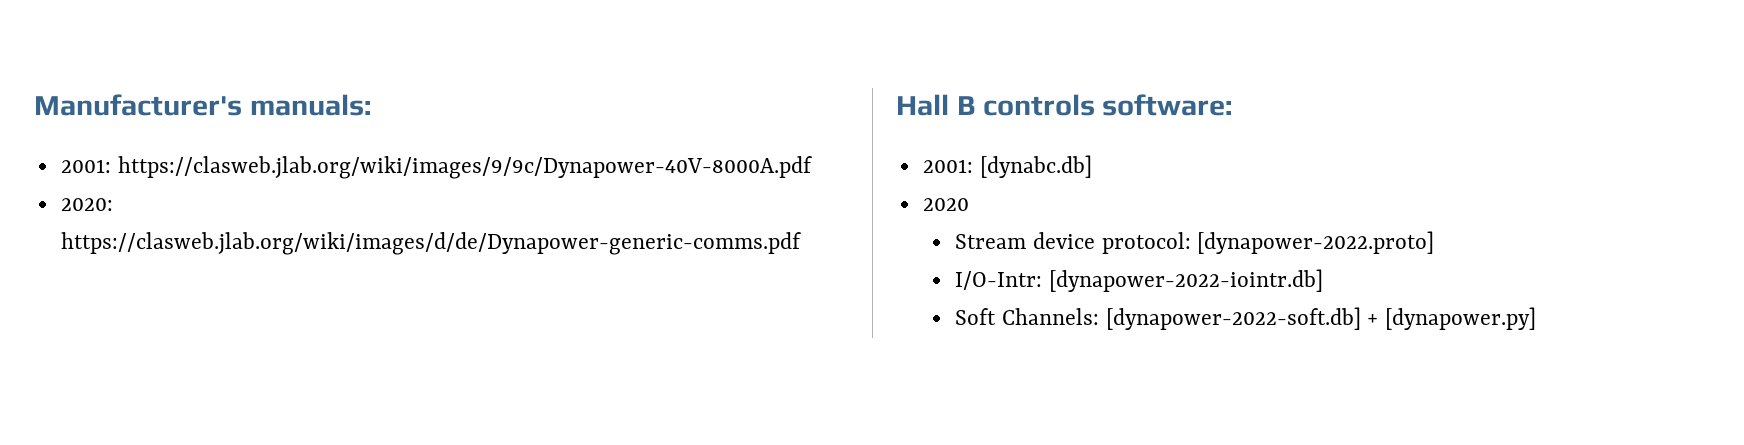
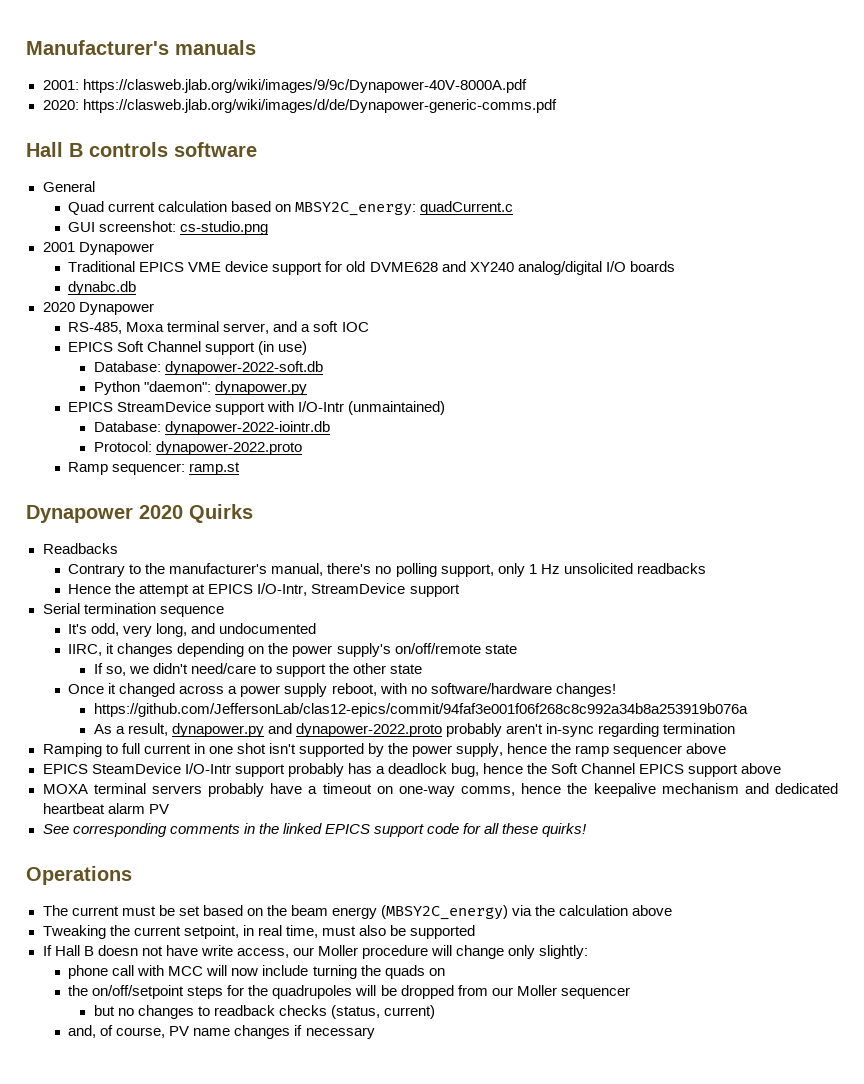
[249,94,371,116] manuals: -> [175,40,256,55] manuals
[1102,94,1233,116] [922,155,1092,178] [922,198,969,211] [955,231,1435,254] [955,269,1324,292] [955,307,1536,330] software: // 2001: [dynabc.db] // 2020 // Stream device protocol: [dynapower-2022.proto] // I/O-Intr: [dynapower-2022-iointr.db] // Soft Channels: [dynapower-2022-soft.db] + [dynapower.py] -> [174,142,257,157] [42,181,95,192] [68,201,514,216] [68,221,269,235] [42,242,154,255] [68,261,675,275] [68,281,137,295] [42,302,154,315] [68,321,369,334] [68,341,308,355] [93,361,323,375] [93,381,307,395] [68,401,446,415] [93,421,330,435] [93,441,302,455] [68,462,241,475] [26,504,253,523] [42,543,118,554] [68,563,706,577] [68,583,460,597] [42,603,224,617] [68,623,317,637] [68,643,517,657] [93,663,423,677] [68,683,616,697] [93,703,748,717] [93,723,736,737] [42,743,727,757] [42,763,782,777] [42,783,838,797] [42,803,169,814] [42,823,588,837] [26,866,132,885] [42,905,673,920] [42,925,476,939] [42,945,589,959] [68,965,445,979] [68,985,630,999] [93,1005,436,1019] [68,1025,375,1039] software // General // Quad current calculation based on MBSY2C_energy: quadCurrent.c // GUI screenshot: cs-studio.png // 2001 Dynapower // Traditional EPICS VME device support for old DVME628 and XY240 analog/digital I/O boards // dynabc.db // 2020 Dynapower // RS-485, Moxa terminal server, and a soft IOC // EPICS Soft Channel support (in use) // Database: dynapower-2022-soft.db // Python "daemon": dynapower.py // EPICS StreamDevice support with I/O-Intr (unmaintained) // Database: dynapower-2022-iointr.db // Protocol: dynapower-2022.proto // Ramp sequencer: ramp.st // Dynapower 2020 Quirks // Readbacks // Contrary to the manufacturer's manual, there's no polling support, only 1 Hz unsolicited readbacks // Hence the attempt at EPICS I/O-Intr, StreamDevice support // Serial termination sequence // It's odd, very long, and undocumented // IIRC, it changes depending on the power supply's on/off/remote state // If so, we didn't need/care to support the other state // Once it changed across a power supply reboot, with no software/hardware changes! // https://github.com/JeffersonLab/clas12-epics/commit/94faf3e001f06f268c8c992a34b8a253919b076a // As a result, dynapower.py and dynapower-2022.proto probably aren't in-sync regarding termination // Ramping to full current in one shot isn't supported by the power supply, hence the ramp sequencer above // EPICS SteamDevice I/O-Intr support probably has a deadlock bug, hence the Soft Channel EPICS support above // MOXA terminal servers probably have a timeout on one-way comms, hence the keepalive mechanism and dedicated heartbeat alarm PV // See corresponding comments in the linked EPICS support code for all these quirks! // Operations // The current must be set based on the beam energy (MBSY2C_energy) via the calculation above // Tweaking the current setpoint, in real time, must also be supported // If Hall B doesn not have write access, our Moller procedure will change only slightly: // phone call with MCC will now include turning the quads on // the on/off/setpoint steps for the quadrupoles will be dropped from our Moller sequencer // but no changes to readback checks (status, current) // and, of course, PV name changes if necessary

